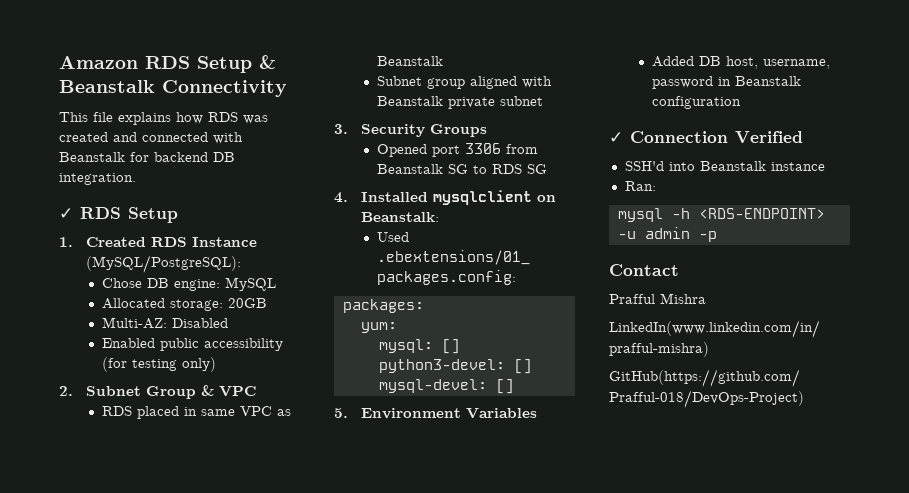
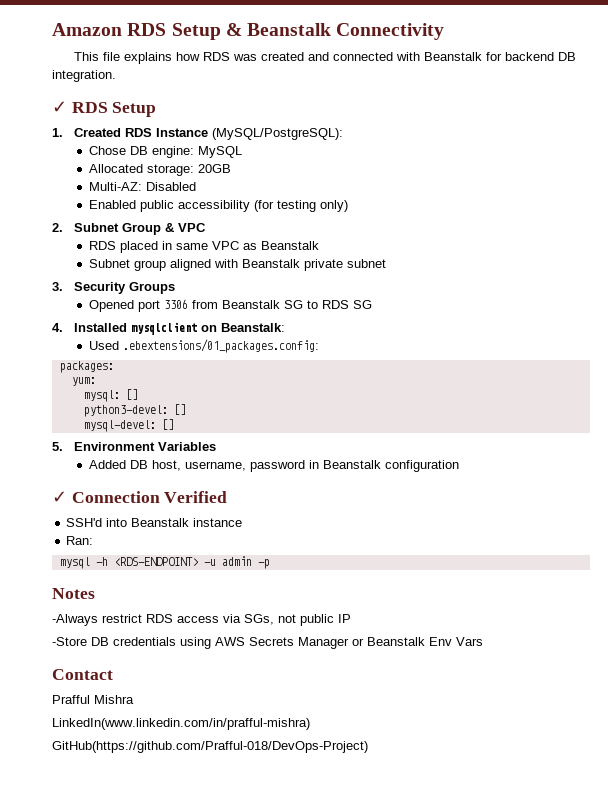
(717, 236) none -> [52,588,95,599] [52,614,351,626] [52,637,483,649] // Notes // -Always restrict RDS access via SGs, not public IP // -Store DB credentials using AWS Secrets Manager or Beanstalk Env Vars

